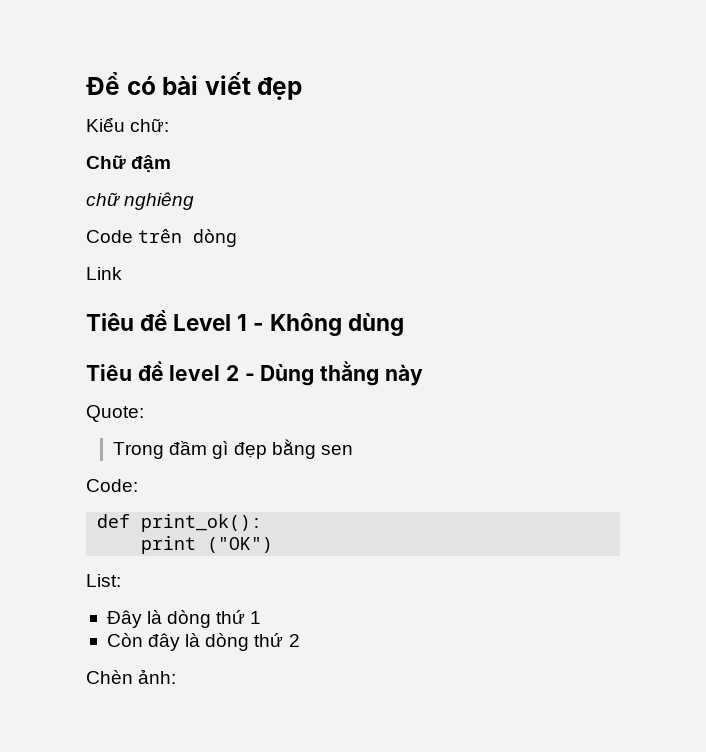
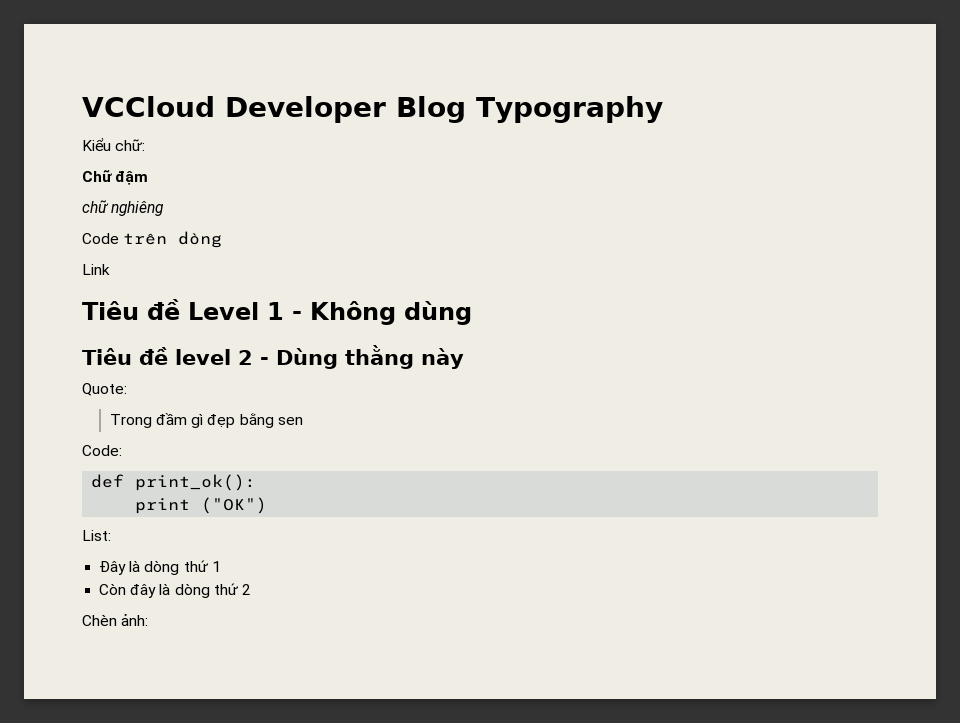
[86,72,303,100] Để có bài viết đẹp -> [82,96,663,123] VCCloud Developer Blog Typography

